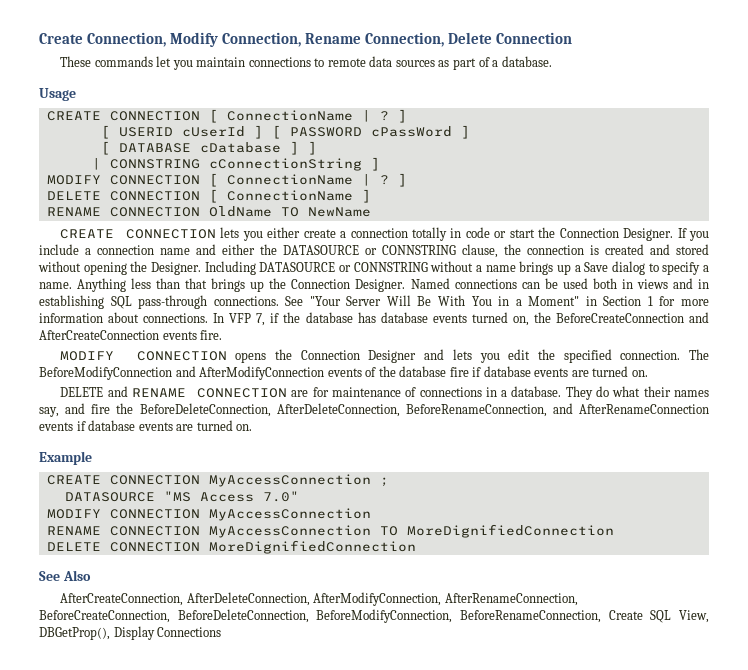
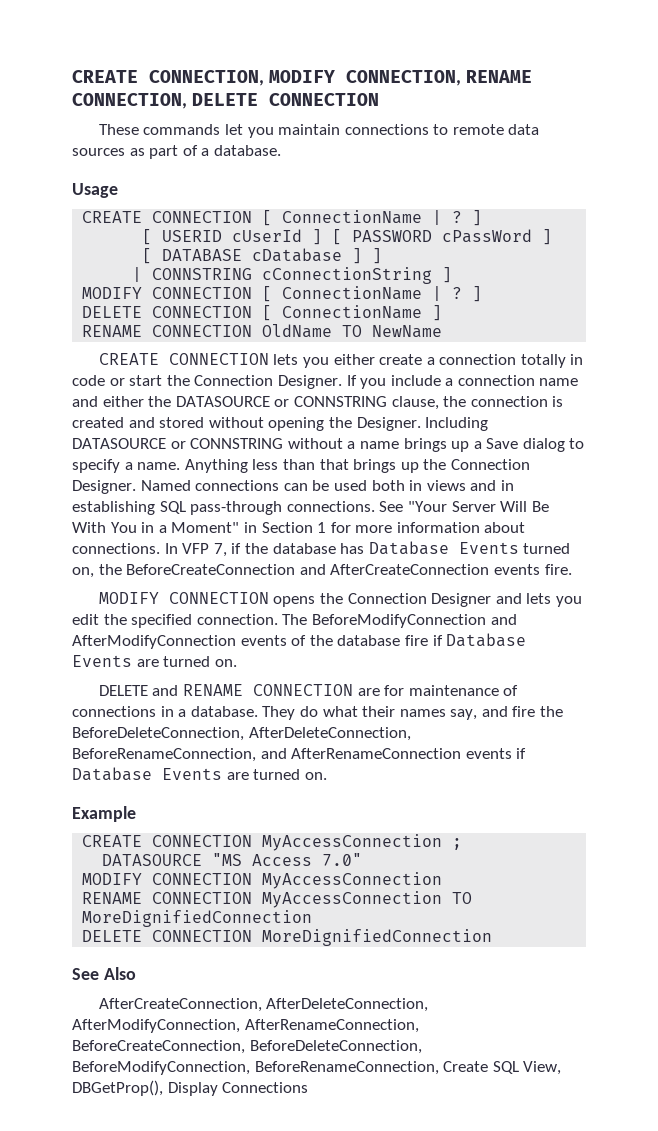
[39,32,573,47] Create Connection, Modify Connection, Rename Connection, Delete Connection -> [72,70,532,86] [72,93,379,109] CREATE CONNECTION, MODIFY CONNECTION, RENAME CONNECTION, DELETE CONNECTION
[380,312,467,323] database events -> [368,541,519,555] Database Events
[483,366,569,377] database events -> [446,633,527,647] [72,655,132,667] Database Events
[88,420,173,431] database events -> [72,767,222,781] Database Events

